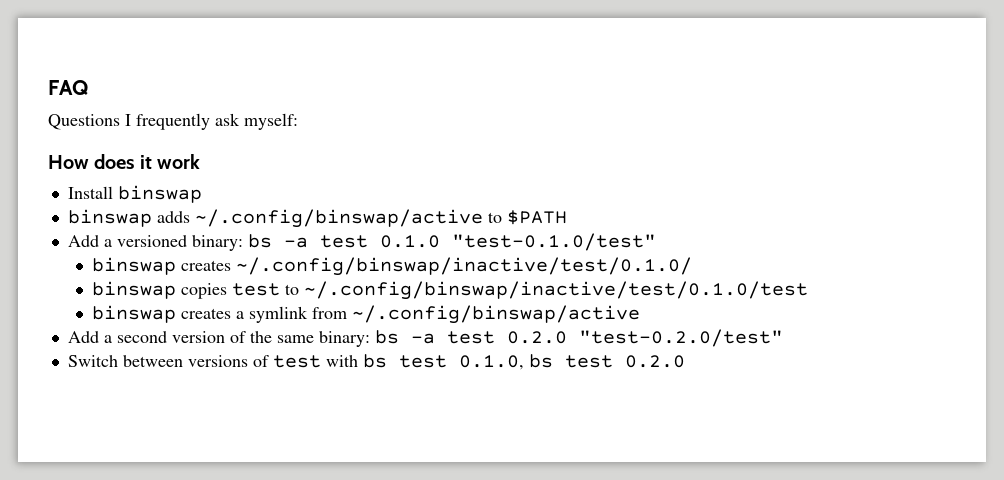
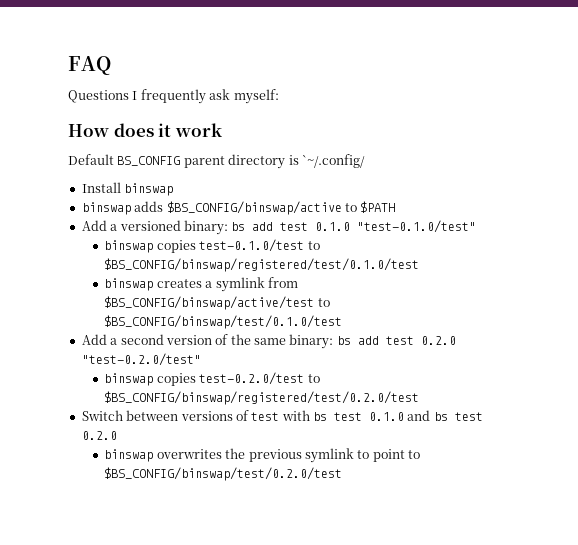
(201, 161) none -> [68,154,365,169] // Default BS_CONFIG parent directory is `~/.config/
[194,209,483,228] ~/.config/binswap/active -> [166,201,342,215] $BS_CONFIG/binswap/active
[283,237,308,248] -a -> [252,222,274,231] add
[92,257,693,276] [92,281,809,300] // binswap creates ~/.config/binswap/inactive/test/0.1.0/ // binswap copies test to ~/.config/binswap/inactive/test/0.1.0/test -> [104,239,320,253] [104,258,420,272] // binswap copies test-0.1.0/test to $BS_CONFIG/binswap/registered/test/0.1.0/test
[352,305,641,324] ~/.config/binswap/active -> [104,296,330,310] [104,315,343,329] $BS_CONFIG/binswap/active/test to $BS_CONFIG/binswap/test/0.1.0/test
[410,333,435,344] -a -> [357,336,379,345] add
(783, 338) none -> [104,372,320,386] [104,391,420,405] // binswap copies test-0.2.0/test to $BS_CONFIG/binswap/registered/test/0.2.0/test
[458,355,524,370] 0.1.0, -> [369,410,431,421] 0.1.0 and
(685, 361) none -> [104,448,421,463] [104,467,343,481] // binswap overwrites the previous symlink to point to $BS_CONFIG/binswap/test/0.2.0/test

